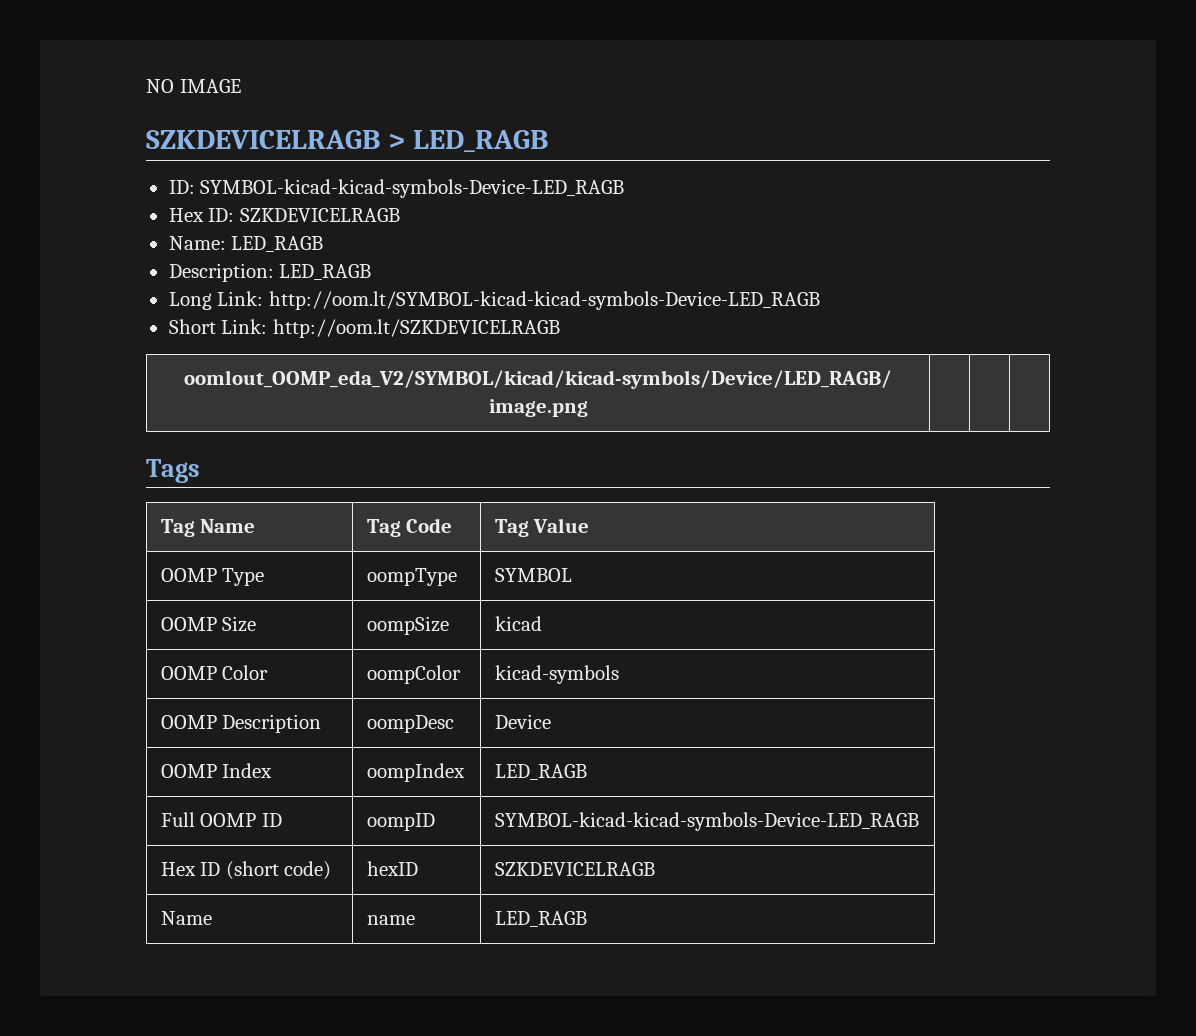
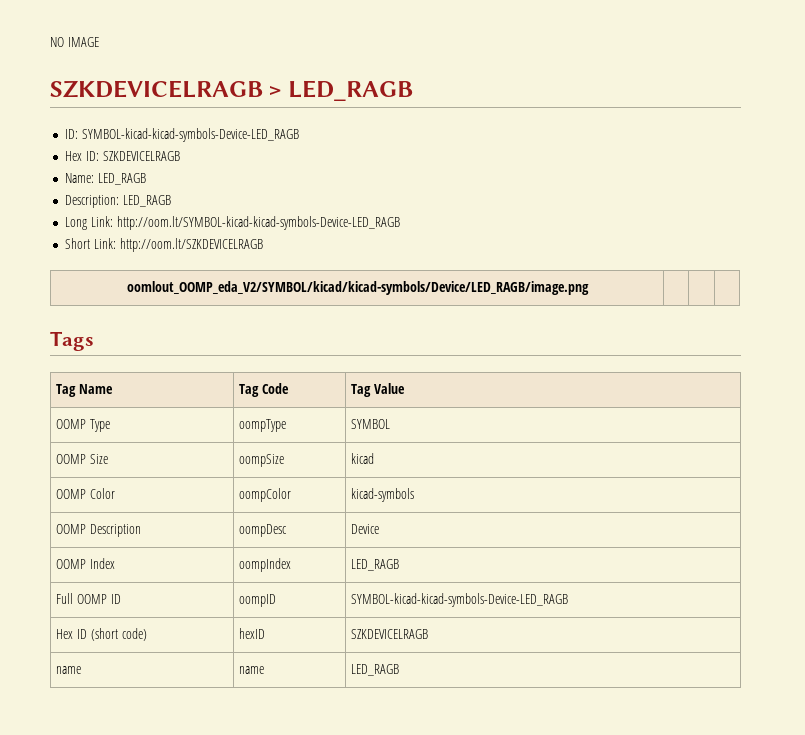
[160,911,212,925] Name -> [56,666,82,674] name

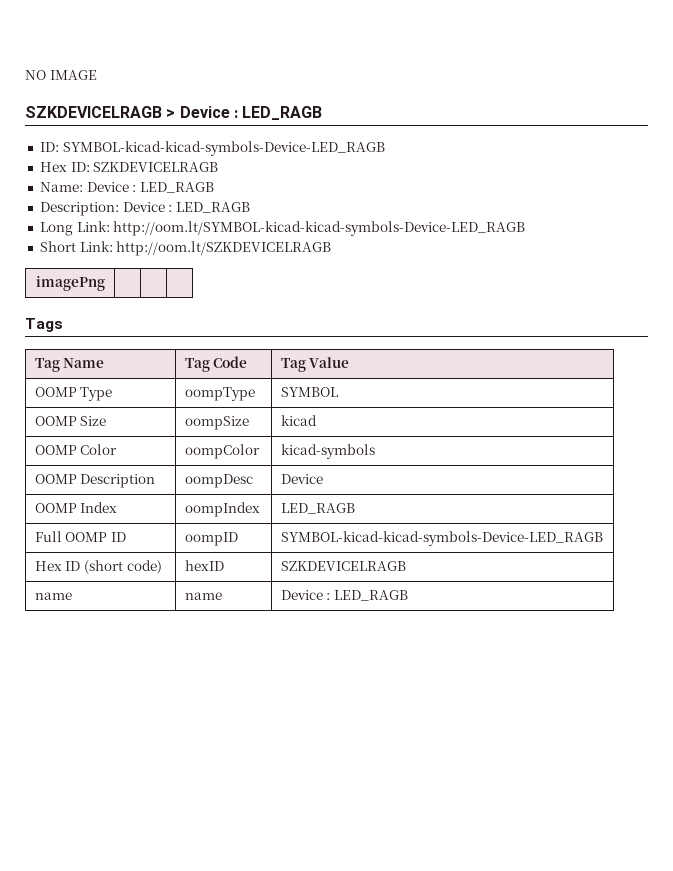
(282, 91) none -> [179,106,238,118] Device :
(95, 178) none -> [86,182,137,192] Device :
(120, 201) none -> [122,202,173,212] Device :
[126,281,589,295] oomlout_OOMP_eda_V2/SYMBOL/kicad/kicad-symbols/Device/LED_RAGB/image.png -> [35,276,105,291] imagePng
(265, 670) none -> [280,590,331,600] Device :

